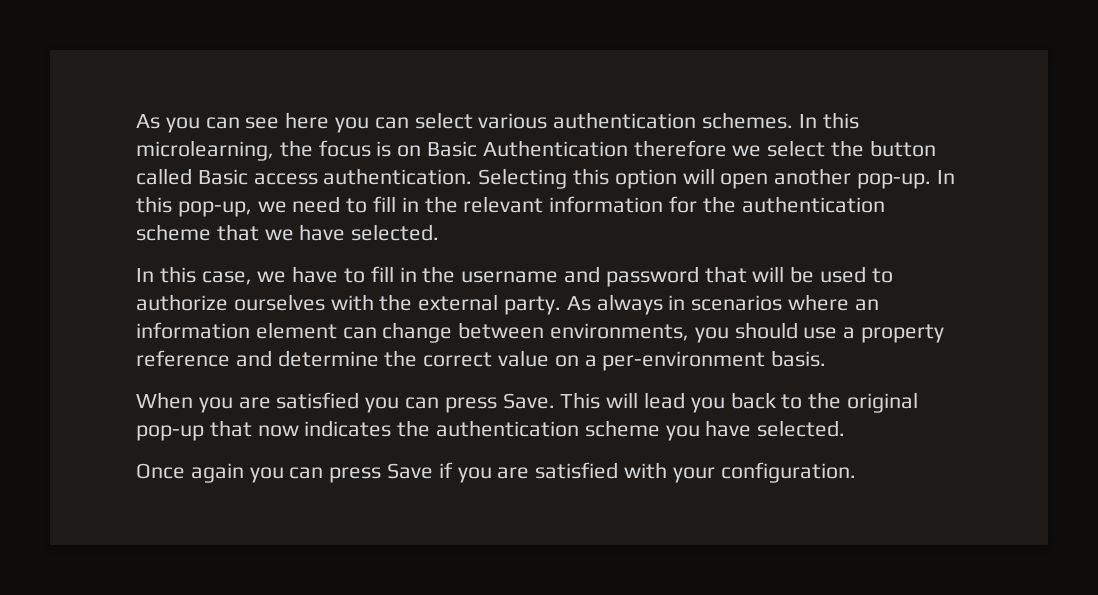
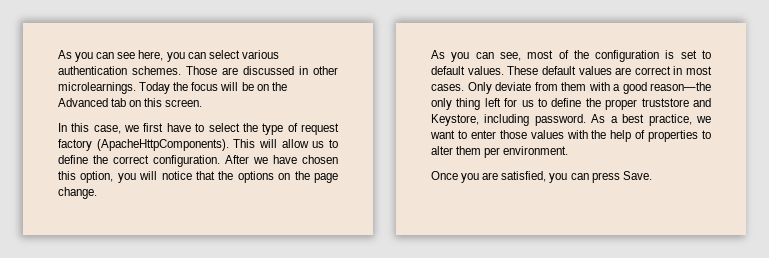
[285,112,330,129] here -> [138,50,164,61] here,
[798,112,859,129] [136,140,936,161] [136,168,955,189] [136,196,885,217] [136,224,440,241] In this microlearning, the focus is on Basic Authentication therefore we select the button called Basic access authentication. Selecting this option will open another pop-up. In this pop-up, we need to fill in the relevant information for the authentication scheme that we have selected. -> [186,66,338,75] [58,82,287,94] [58,98,203,107] Those are discussed in other microlearnings. Today the focus will be on the Advanced tab on this screen.
(287, 277) none -> [143,123,164,132] first
[370,266,893,287] [136,294,879,315] [136,322,945,343] [136,350,827,371] [136,392,360,413] fill in the username and password that will be used to authorize ourselves with the external party. As always in scenarios where an information element can change between environments, you should use a property reference and determine the correct value on a per-environment basis. // When you are satisfied -> [208,123,340,135] [58,139,338,151] [58,155,338,167] [58,171,339,183] [58,187,97,199] [431,50,711,62] [431,66,712,75] [431,82,711,94] [431,98,711,110] [431,114,711,126] [430,130,711,142] [431,146,569,158] [431,171,547,183] select the type of request factory (ApacheHttpComponents). This will allow us to define the correct configuration. After we have chosen this option, you will notice that the options on the page change. // As you can see, most of the configuration is set to default values. These default values are correct in most cases. Only deviate from them with a good reason—the only thing left for us to define the proper truststore and Keystore, including password. As a best practice, we want to enter those values with the help of properties to alter them per environment. // Once you are satisfied,
[560,392,919,413] [136,420,846,441] [136,462,856,483] This will lead you back to the original pop-up that now indicates the authentication scheme you have selected. // Once again you can press Save if you are satisfied with your configuration. -> (652, 175) none

